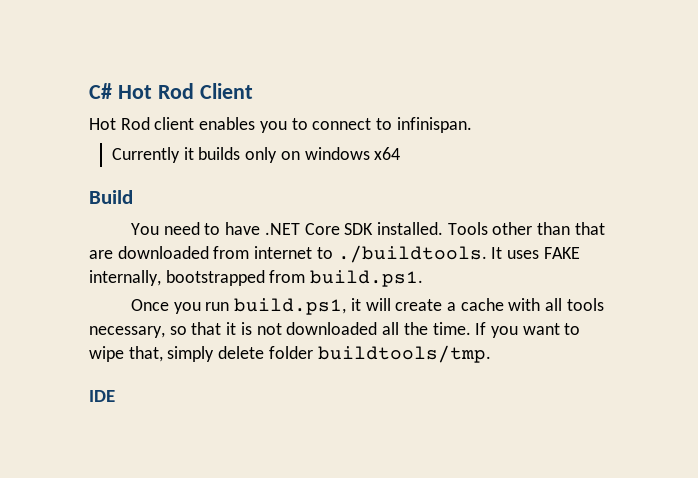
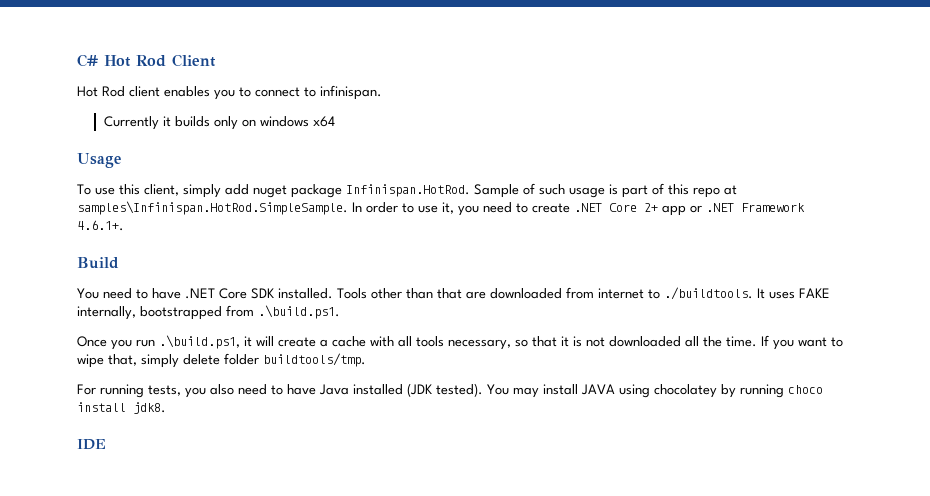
(401, 153) none -> [77,153,121,168] [77,183,737,198] [77,201,805,216] [77,220,124,231] // Usage // To use this client, simply add nuget package Infinispan.HotRod. Sample of such usage is part of this repo at samples\Infinispan.HotRod.SimpleSample. In order to use it, you need to create .NET Core 2+ app or .NET Framework 4.6.1+.
[310,270,424,287] build.ps1. -> [258,305,340,319] .\build.ps1.
[234,298,347,315] build.ps1, -> [159,335,240,349] .\build.ps1,
(491, 354) none -> [77,383,823,398] [77,402,166,414] // For running tests, you also need to have Java installed (JDK tested). You may install JAVA using chocolatey by running choco install jdk8.

